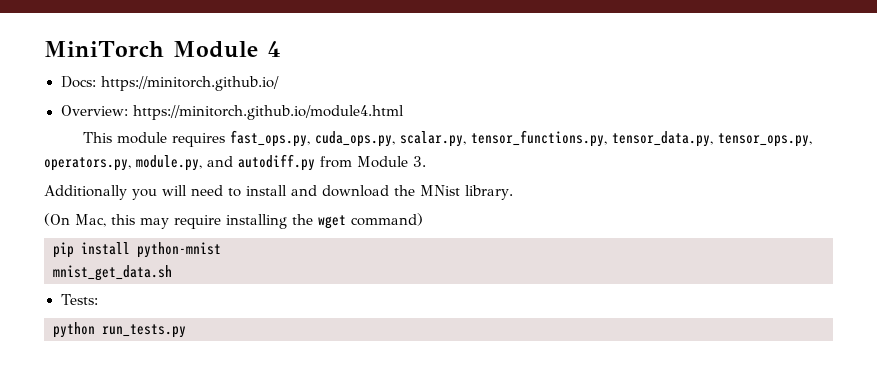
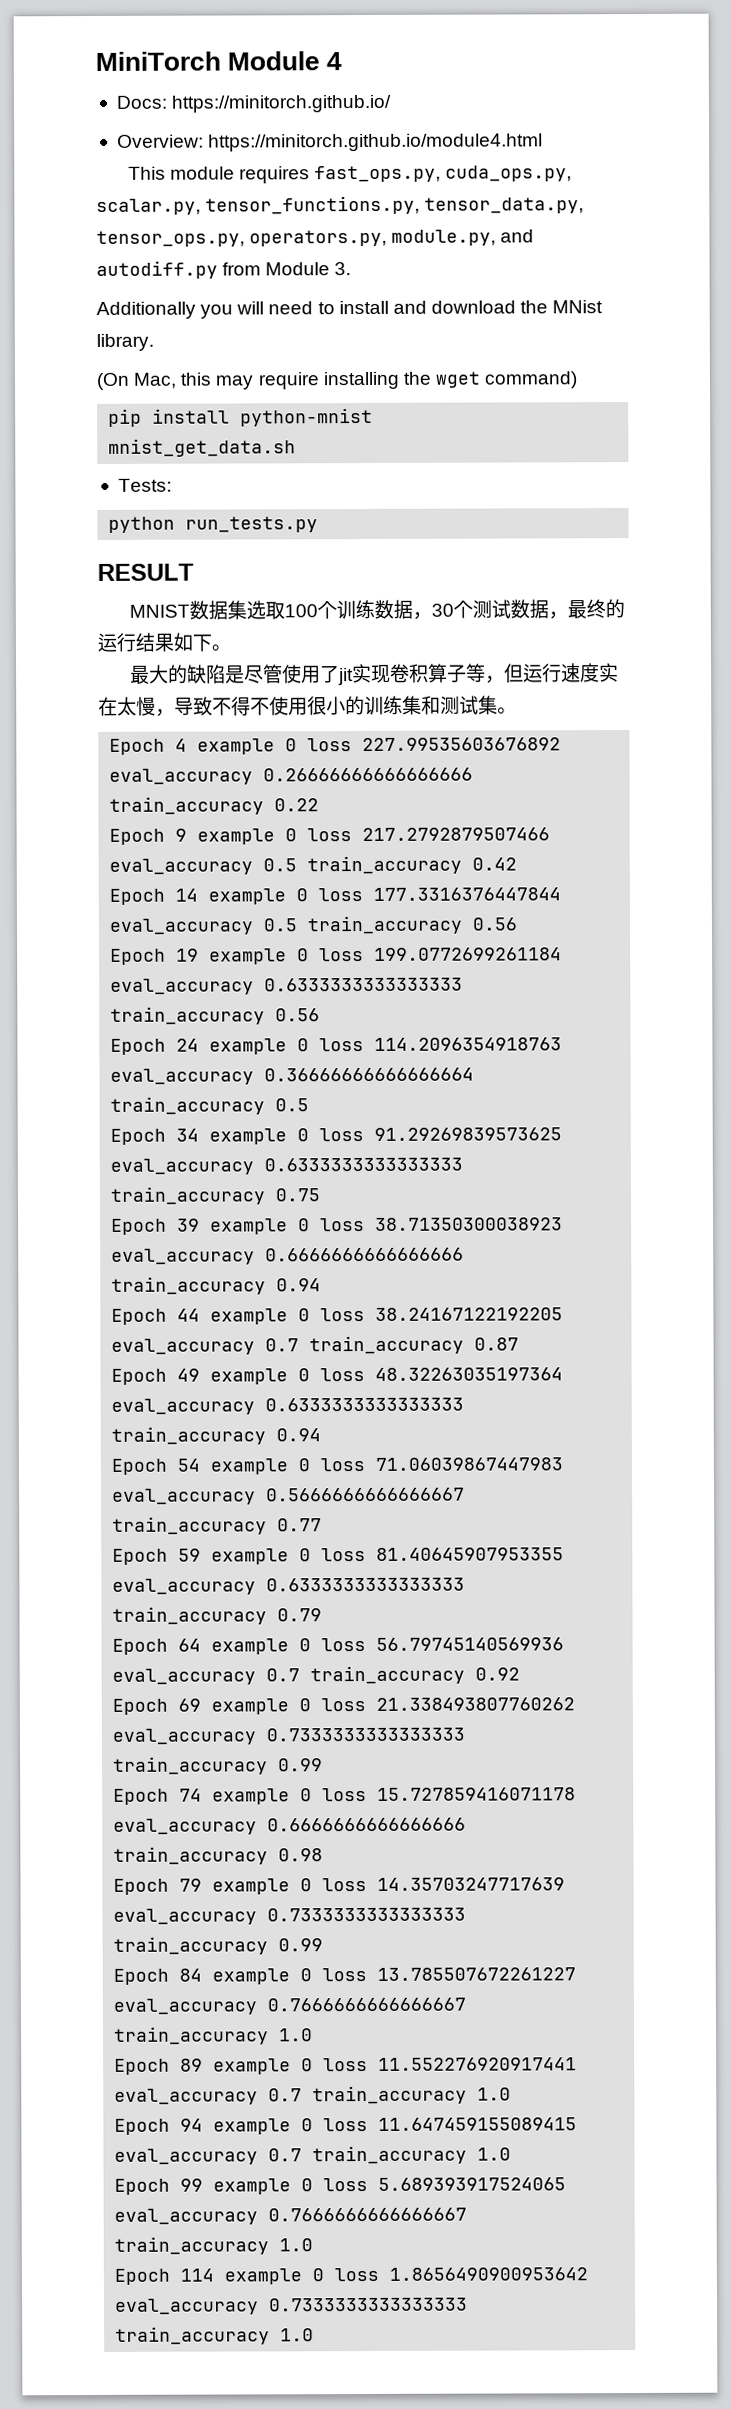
(186, 331) none -> [97,563,194,581] [128,599,625,620] [97,632,231,652] [129,663,619,686] [98,695,517,717] [109,737,562,755] [109,767,474,785] [109,796,320,815] [109,827,551,845] [109,855,518,875] [109,887,562,905] [109,915,518,935] [110,947,563,965] [110,977,464,995] [110,1006,321,1025] [110,1037,563,1055] [110,1067,475,1085] [110,1096,310,1115] [110,1127,563,1145] [110,1157,464,1175] [110,1186,321,1205] [111,1217,564,1235] [111,1247,465,1265] [111,1276,322,1295] [111,1307,564,1325] [111,1335,520,1355] [111,1367,564,1385] [111,1397,465,1415] [111,1426,322,1445] [111,1457,564,1475] [112,1487,466,1505] [112,1516,323,1535] [112,1547,565,1565] [112,1577,466,1595] [112,1606,323,1625] [112,1637,565,1655] [112,1665,521,1685] [112,1697,576,1715] [112,1727,466,1745] [113,1756,324,1775] [113,1787,577,1805] [113,1817,467,1835] [113,1846,324,1865] [113,1877,566,1895] [113,1907,467,1925] [113,1936,324,1955] [113,1967,577,1985] [113,1997,467,2015] [114,2026,314,2045] [114,2057,578,2075] [114,2085,512,2105] [114,2117,578,2135] [114,2145,512,2165] [114,2177,567,2195] [114,2207,468,2225] [114,2236,314,2255] [114,2267,589,2285] [115,2297,469,2315] [115,2326,315,2345] // RESULT // MNIST数据集选取100个训练数据，30个测试数据，最终的运行结果如下。 // 最大的缺陷是尽管使用了jit实现卷积算子等，但运行速度实在太慢，导致不得不使用很小的训练集和测试集。 // Epoch 4 example 0 loss 227.99535603676892 eval_accuracy 0.26666666666666666 train_accuracy 0.22 // Epoch 9 example 0 loss 217.2792879507466 eval_accuracy 0.5 train_accuracy 0.42 // Epoch 14 example 0 loss 177.3316376447844 eval_accuracy 0.5 train_accuracy 0.56 // Epoch 19 example 0 loss 199.0772699261184 eval_accuracy 0.6333333333333333 train_accuracy 0.56 // Epoch 24 example 0 loss 114.2096354918763 eval_accuracy 0.36666666666666664 train_accuracy 0.5 // Epoch 34 example 0 loss 91.29269839573625 eval_accuracy 0.6333333333333333 train_accuracy 0.75 // Epoch 39 example 0 loss 38.71350300038923 eval_accuracy 0.6666666666666666 train_accuracy 0.94 // Epoch 44 example 0 loss 38.24167122192205 eval_accuracy 0.7 train_accuracy 0.87 // Epoch 49 example 0 loss 48.32263035197364 eval_accuracy 0.6333333333333333 train_accuracy 0.94 // Epoch 54 example 0 loss 71.06039867447983 eval_accuracy 0.5666666666666667 train_accuracy 0.77 // Epoch 59 example 0 loss 81.40645907953355 eval_accuracy 0.6333333333333333 train_accuracy 0.79 // Epoch 64 example 0 loss 56.79745140569936 eval_accuracy 0.7 train_accuracy 0.92 // Epoch 69 example 0 loss 21.338493807760262 eval_accuracy 0.7333333333333333 train_accuracy 0.99 // Epoch 74 example 0 loss 15.727859416071178 eval_accuracy 0.6666666666666666 train_accuracy 0.98 // Epoch 79 example 0 loss 14.35703247717639 eval_accuracy 0.7333333333333333 train_accuracy 0.99 // Epoch 84 example 0 loss 13.785507672261227 eval_accuracy 0.7666666666666667 train_accuracy 1.0 // Epoch 89 example 0 loss 11.552276920917441 eval_accuracy 0.7 train_accuracy 1.0 // Epoch 94 example 0 loss 11.647459155089415 eval_accuracy 0.7 train_accuracy 1.0 // Epoch 99 example 0 loss 5.689393917524065 eval_accuracy 0.7666666666666667 train_accuracy 1.0 // Epoch 114 example 0 loss 1.8656490900953642 eval_accuracy 0.7333333333333333 train_accuracy 1.0

